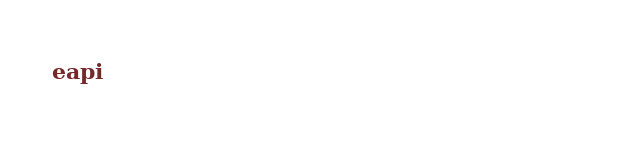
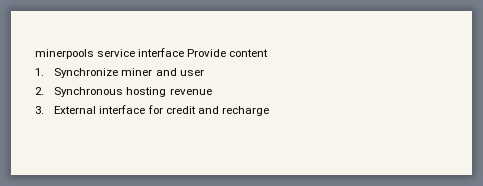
[52,63,103,84] eapi -> [35,48,269,59] [35,68,204,78] [35,87,212,97] [35,105,269,116] minerpools service interface Provide content // 1. Synchronize miner and user // 2. Synchronous hosting revenue // 3. External interface for credit and recharge

